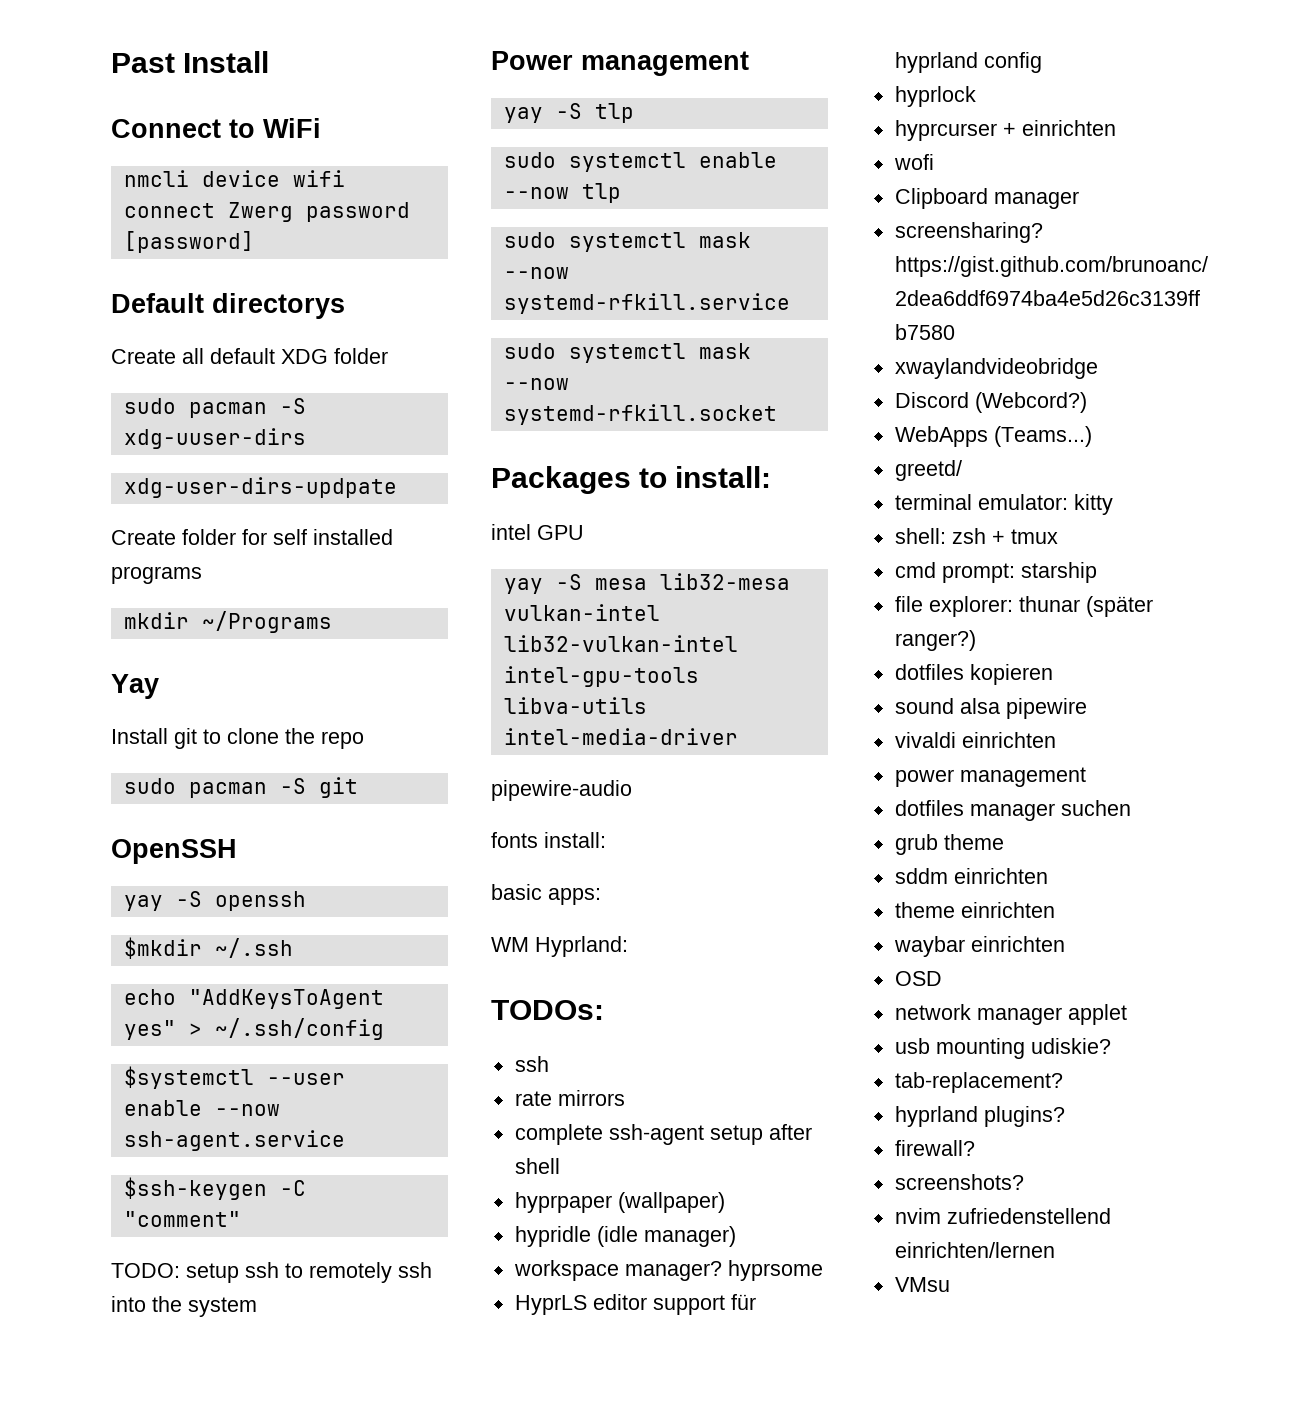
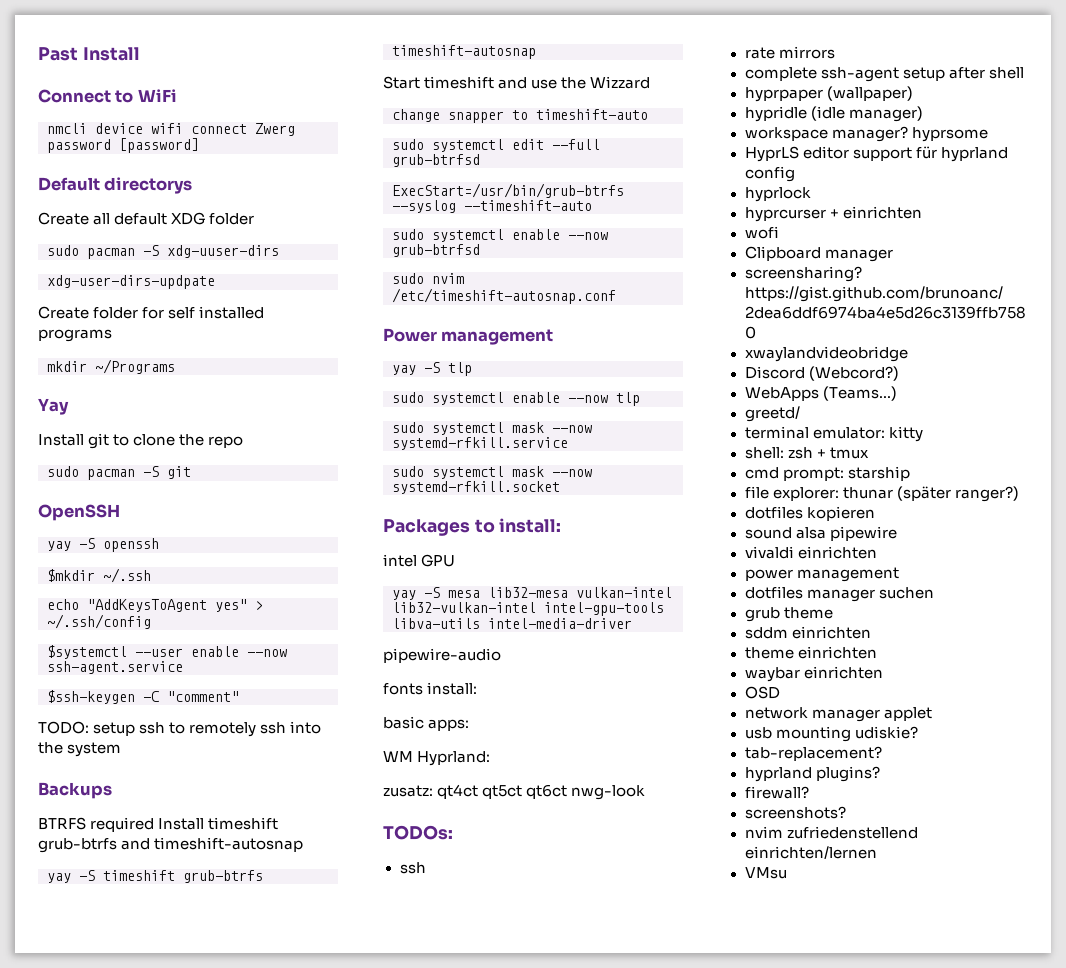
(257, 1307) none -> [38,782,112,799] [38,817,279,832] [38,837,304,853] [47,870,263,883] [392,45,536,59] [383,76,651,89] [392,109,648,123] [392,139,600,152] [392,154,480,167] [392,183,624,198] [392,200,592,213] [392,229,608,242] [392,244,480,257] [392,273,464,284] [392,288,616,304] // Backups // BTRFS required Install timeshift grub-btrfs and timeshift-autosnap // yay -S timeshift grub-btrfs timeshift-autosnap // Start timeshift and use the Wizzard // change snapper to timeshift-auto // sudo systemctl edit --full grub-btrfsd // ExecStart=/usr/bin/grub-btrfs --syslog --timeshift-auto // sudo systemctl enable --now grub-btrfsd // sudo nvim /etc/timeshift-autosnap.conf
(628, 946) none -> [383,784,646,800] // zusatz: qt4ct qt5ct qt6ct nwg-look

